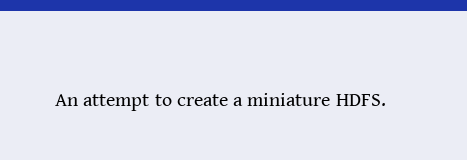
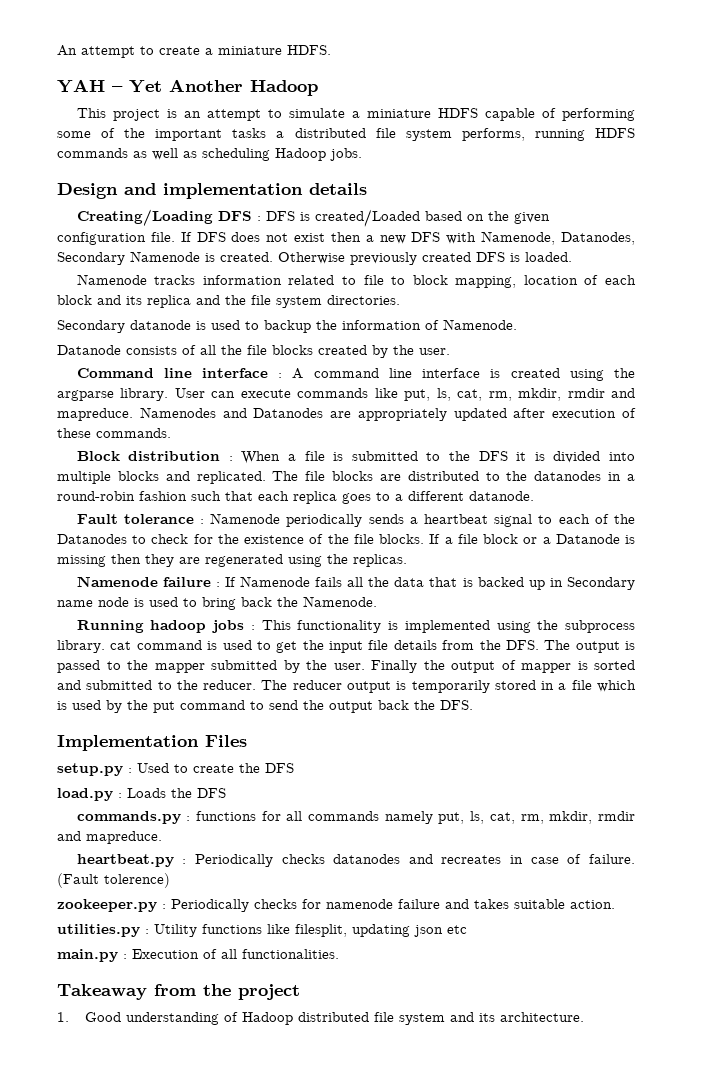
(386, 100) none -> [57,79,318,96] [76,108,635,121] [57,128,635,141] [57,148,362,161] [57,183,367,199] [76,209,550,227] [57,231,636,245] [57,251,572,265] [76,274,636,288] [57,295,400,308] [57,319,517,333] [57,345,450,358] [76,368,635,381] [57,388,635,401] [57,407,636,421] [57,428,171,438] [76,451,636,464] [57,471,635,484] [57,491,534,504] [76,513,635,527] [57,534,636,544] [57,554,407,567] [76,576,636,590] [57,596,377,610] [76,620,635,633] [57,640,635,653] [57,660,635,673] [57,680,636,693] [57,700,473,713] [57,735,247,751] [57,763,294,776] [57,788,226,801] [76,811,635,824] [57,831,162,844] [76,854,636,867] [57,873,170,888] [57,899,615,912] [57,924,467,937] [57,949,339,962] [57,984,300,1000] [57,1012,584,1025] // YAH – Yet Another Hadoop // This project is an attempt to simulate a miniature HDFS capable of performing some of the important tasks a distributed file system performs, running HDFS commands as well as scheduling Hadoop jobs. // Design and implementation details // Creating/Loading DFS : DFS is created/Loaded based on the given configuration file. If DFS does not exist then a new DFS with Namenode, Datanodes, Secondary Namenode is created. Otherwise previously created DFS is loaded. // Namenode tracks information related to file to block mapping, location of each block and its replica and the file system directories. // Secondary datanode is used to backup the information of Namenode. // Datanode consists of all the file blocks created by the user. // Command line interface : A command line interface is created using the argparse library. User can execute commands like put, ls, cat, rm, mkdir, rmdir and mapreduce. Namenodes and Datanodes are appropriately updated after execution of these commands. // Block distribution : When a file is submitted to the DFS it is divided into multiple blocks and replicated. The file blocks are distributed to the datanodes in a round-robin fashion such that each replica goes to a different datanode. // Fault tolerance : Namenode periodically sends a heartbeat signal to each of the Datanodes to check for the existence of the file blocks. If a file block or a Datanode is missing then they are regenerated using the replicas. // Namenode failure : If Namenode fails all the data that is backed up in Secondary name node is used to bring back the Namenode. // Running hadoop jobs : This functionality is implemented using the subprocess library. cat command is used to get the input file details from the DFS. The output is passed to the mapper submitted by the user. Finally the output of mapper is sorted and submitted to the reducer. The reducer output is temporarily stored in a file which is used by the put command to send the output back the DFS. // Implementation Files // setup.py : Used to create the DFS // load.py : Loads the DFS // commands.py : functions for all commands namely put, ls, cat, rm, mkdir, rmdir and mapreduce. // heartbeat.py : Periodically checks datanodes and recreates in case of failure. (Fault tolerence) // zookeeper.py : Periodically checks for namenode failure and takes suitable action. // utilities.py : Utility functions like filesplit, updating json etc // main.py : Execution of all functionalities. // Takeaway from the project // 1. Good understanding of Hadoop distributed file system and its architecture.

